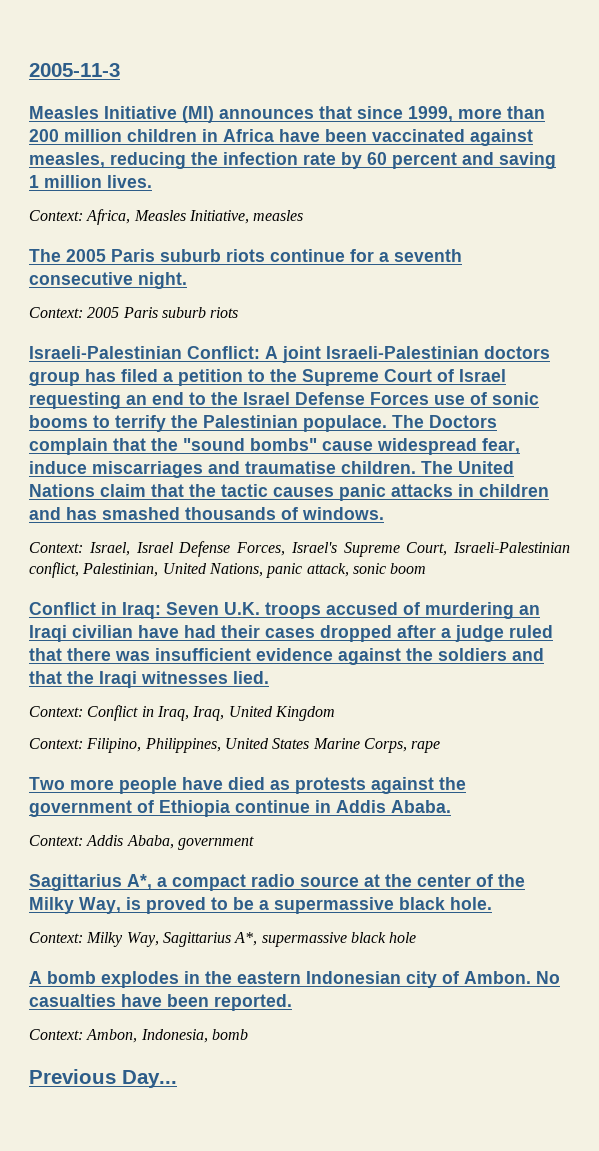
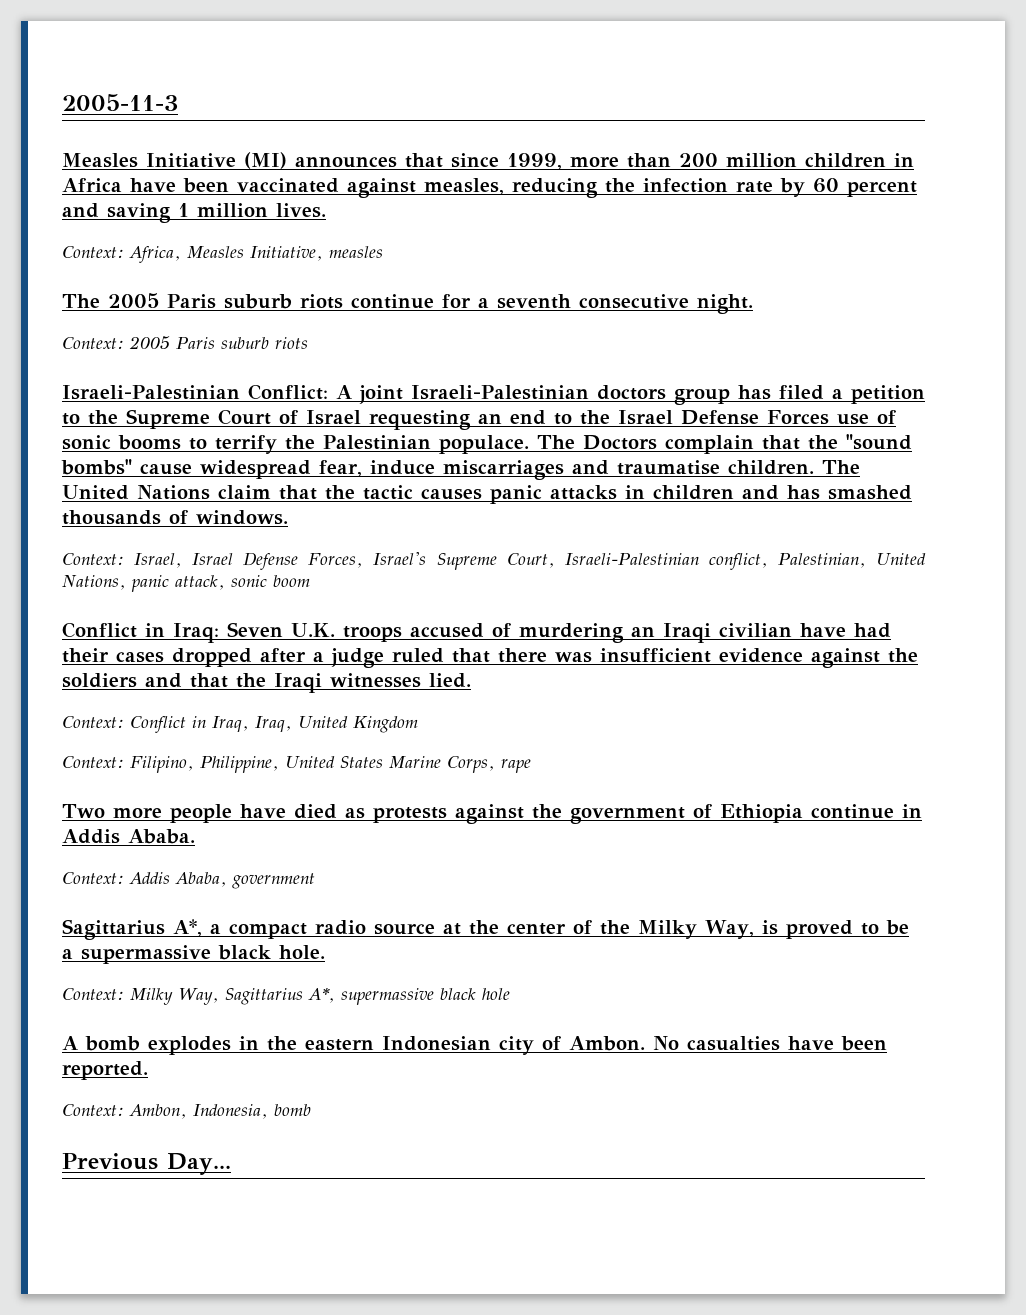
[144,738,221,753] Philippines, -> [200,756,279,773] Philippine,

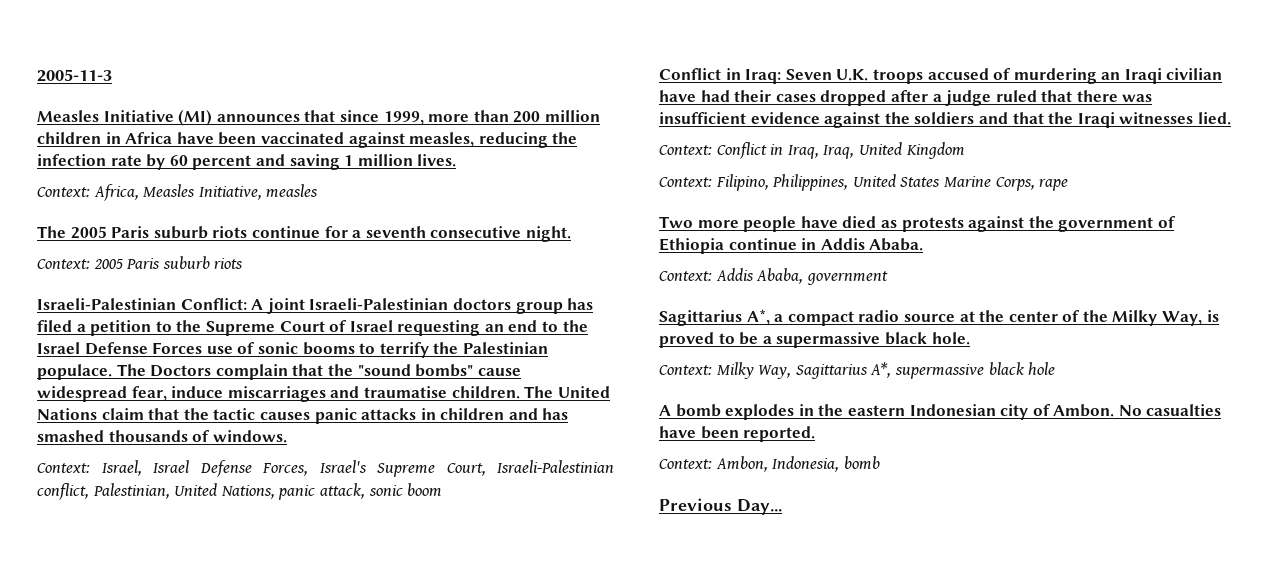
[200,756,279,773] Philippine, -> [772,174,849,191] Philippines,

